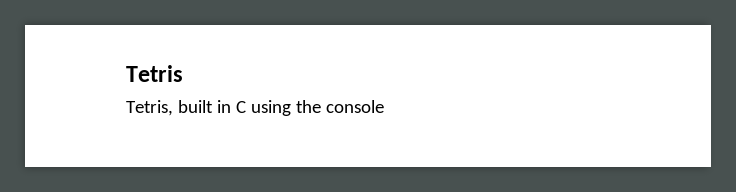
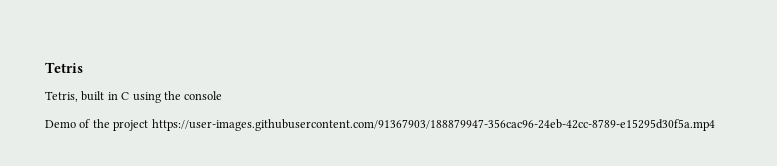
(384, 106) none -> [45,119,715,131] // Demo of the project https://user-images.githubusercontent.com/91367903/188879947-356cac96-24eb-42cc-8789-e15295d30f5a.mp4

